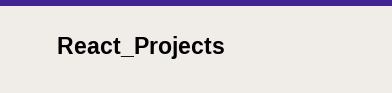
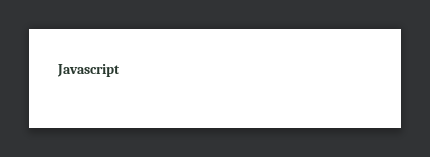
[57,36,225,59] React_Projects -> [57,64,120,77] Javascript

